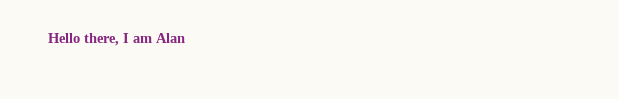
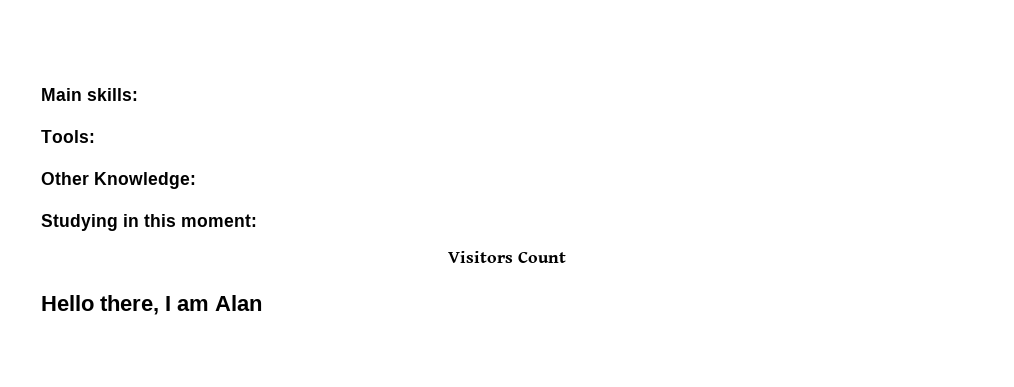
(48, 38) none -> [41,88,138,101] [41,130,95,143] [41,172,196,189] [41,214,257,231] [448,251,566,263] Main skills: // Tools: // Other Knowledge: // Studying in this moment: // Visitors Count //

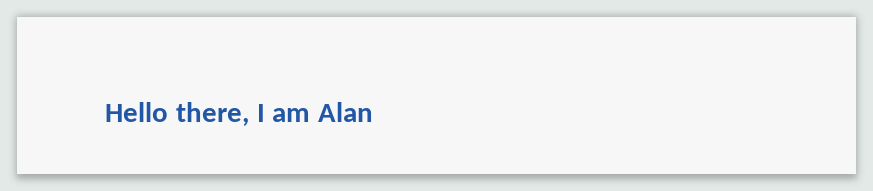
[41,88,138,101] [41,130,95,143] [41,172,196,189] [41,214,257,231] [448,251,566,263] Main skills: // Tools: // Other Knowledge: // Studying in this moment: // Visitors Count // -> (105, 112) none

